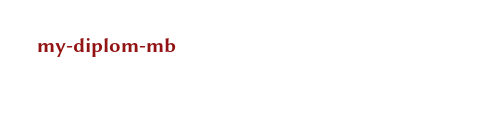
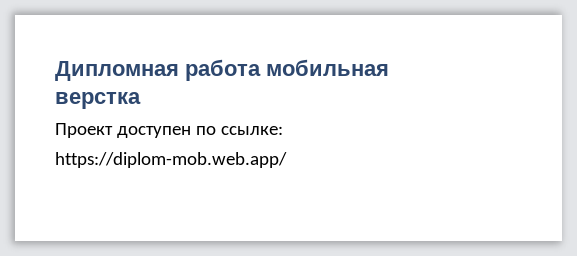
[37,38,176,57] my-diplom-mb -> [55,59,389,81] [55,92,141,109] [55,123,283,138] [55,152,287,168] Дипломная работа мобильная верстка // Проект доступен по ссылке: // https://diplom-mob.web.app/

